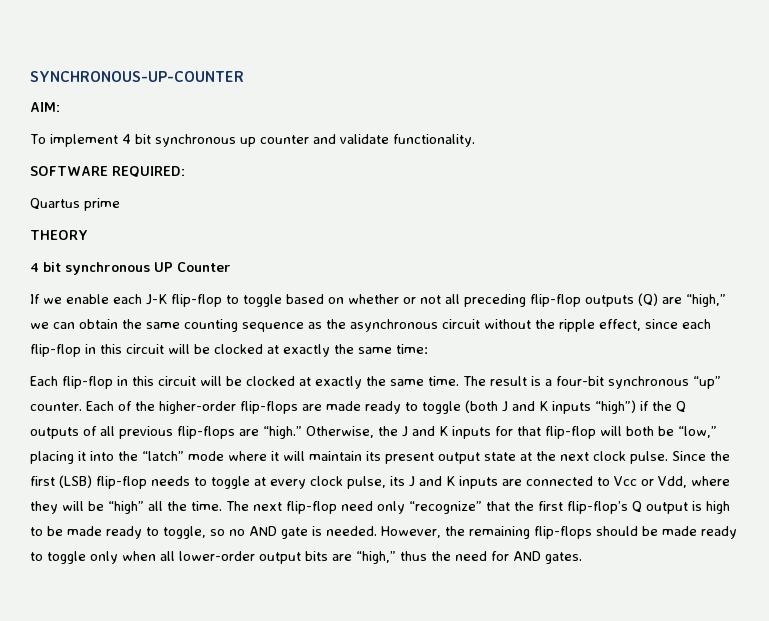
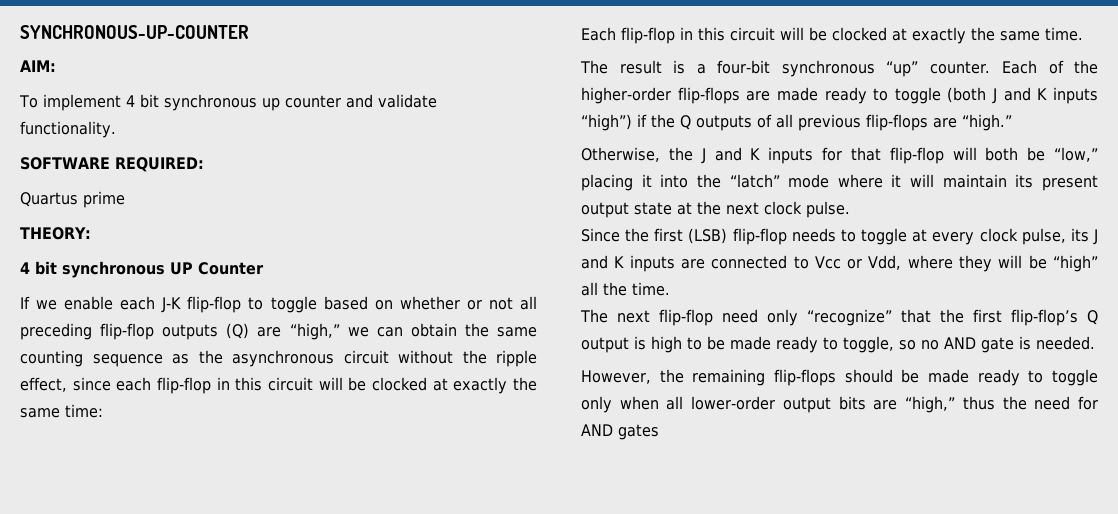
[30,230,88,240] THEORY -> [20,227,91,240] THEORY:
(459, 381) none -> (1083, 34) //
(302, 432) none -> (1012, 122) //
(668, 457) none -> (850, 209) //
(222, 506) none -> (670, 289) //
(377, 531) none -> (1095, 343) //
[545,552,582,564] gates. -> [618,424,659,440] gates

